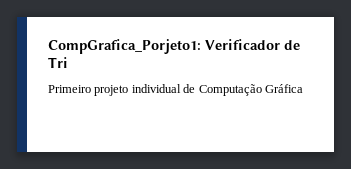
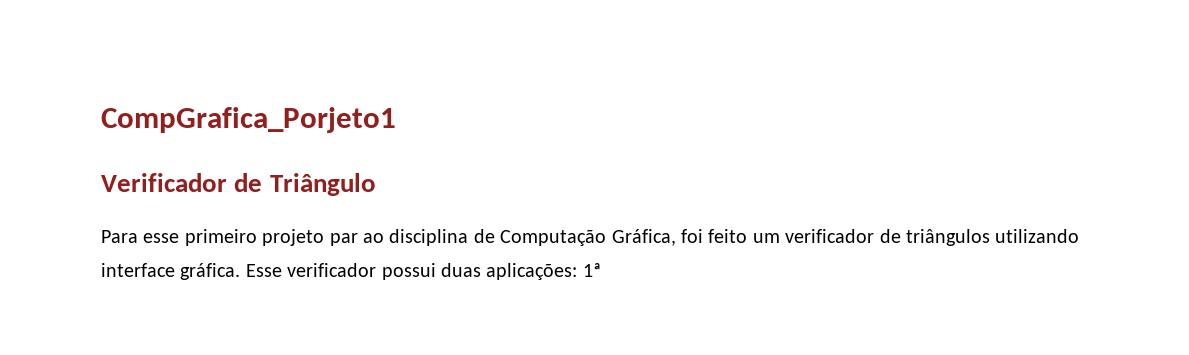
[48,39,201,54] CompGrafica_Porjeto1: -> [101,107,396,133] CompGrafica_Porjeto1 //
[48,57,68,68] [48,84,303,96] Tri // Primeiro projeto individual de Computação Gráfica -> [269,173,376,196] [101,229,1080,246] [101,263,601,280] Triângulo // Para esse primeiro projeto par ao disciplina de Computação Gráfica, foi feito um verificador de triângulos utilizando interface gráfica. Esse verificador possui duas aplicações: 1ª

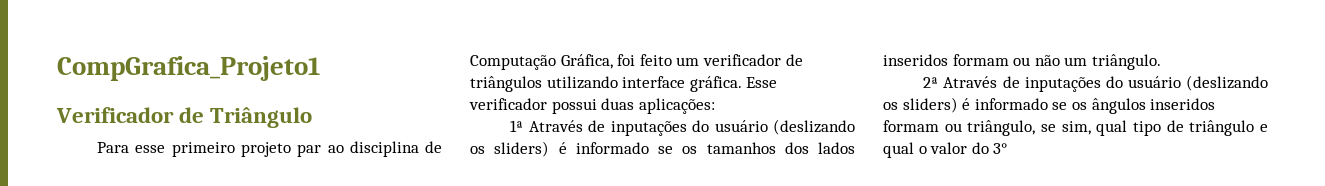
[101,107,396,133] CompGrafica_Porjeto1 -> [57,56,320,81] CompGrafica_Projeto1
[582,263,601,277] 1ª -> [510,119,855,136] [470,141,855,157] [883,54,1161,70] [923,75,1268,92] [883,97,1216,114] [883,120,1268,136] [883,142,1008,158] // 1ª Através de inputações do usuário (deslizando os sliders) é informado se os tamanhos dos lados inseridos formam ou não um triângulo. // 2ª Através de inputações do usuário (deslizando os sliders) é informado se os ângulos inseridos formam ou triângulo, se sim, qual tipo de triângulo e qual o valor do 3°

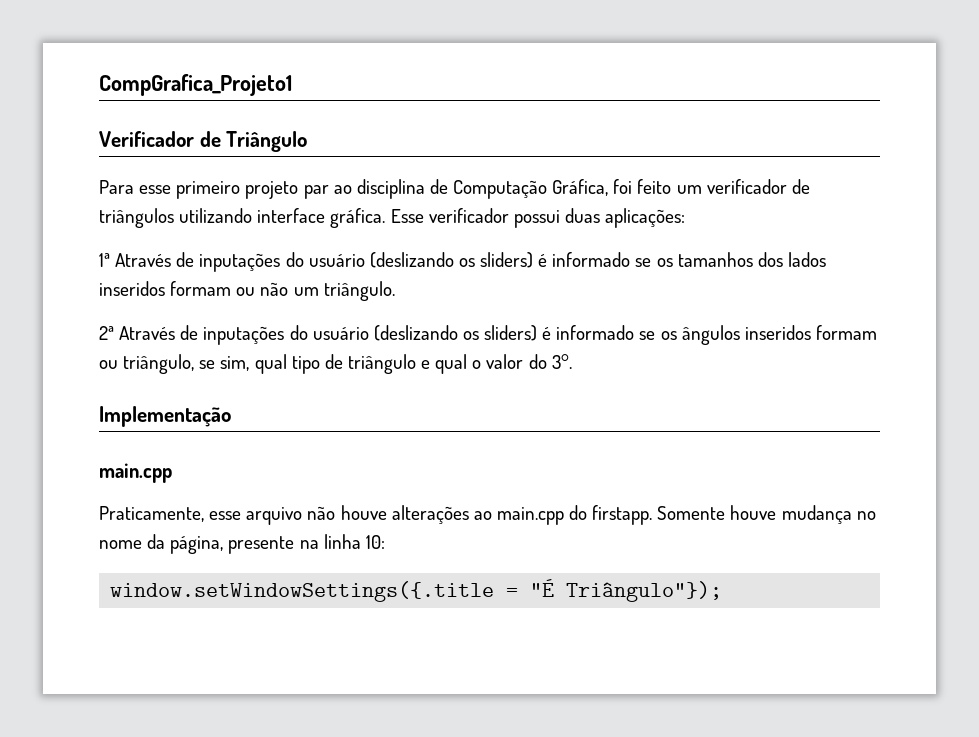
[993,143,1008,154] 3° -> [551,354,572,369] [99,406,231,427] [99,463,172,483] [99,505,876,525] [99,534,385,554] [110,579,723,602] 3°. // Implementação // main.cpp // Praticamente, esse arquivo não houve alterações ao main.cpp do firstapp. Somente houve mudança no nome da página, presente na linha 10: // window.setWindowSettings({.title = "É Triângulo"});

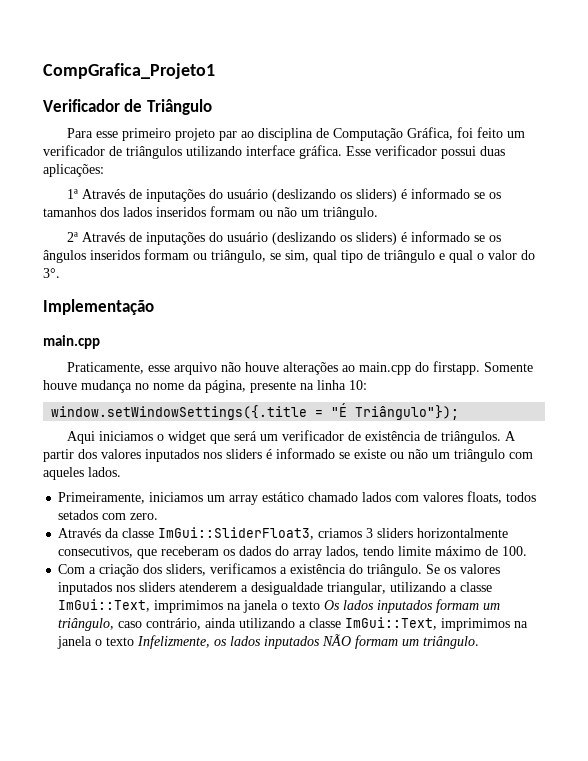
(723, 591) none -> [67,430,517,444] [43,448,533,462] [43,467,121,480] [58,491,537,505] [58,510,159,520] [58,527,509,540] [58,546,528,559] [58,563,501,577] [58,582,493,595] [58,599,501,613] [58,617,529,631] [57,634,480,649] // Aqui iniciamos o widget que será um verificador de existência de triângulos. A partir dos valores inputados nos sliders é informado se existe ou não um triângulo com aqueles lados. // Primeiramente, iniciamos um array estático chamado lados com valores floats, todos setados com zero. // Através da classe ImGui::SliderFloat3, criamos 3 sliders horizontalmente consecutivos, que receberam os dados do array lados, tendo limite máximo de 100. // Com a criação dos sliders, verificamos a existência do triângulo. Se os valores inputados nos sliders atenderem a desigualdade triangular, utilizando a classe ImGui::Text, imprimimos na janela o texto Os lados inputados formam um triângulo, caso contrário, ainda utilizando a classe ImGui::Text, imprimimos na janela o texto Infelizmente, os lados inputados NÃO formam um triângulo.

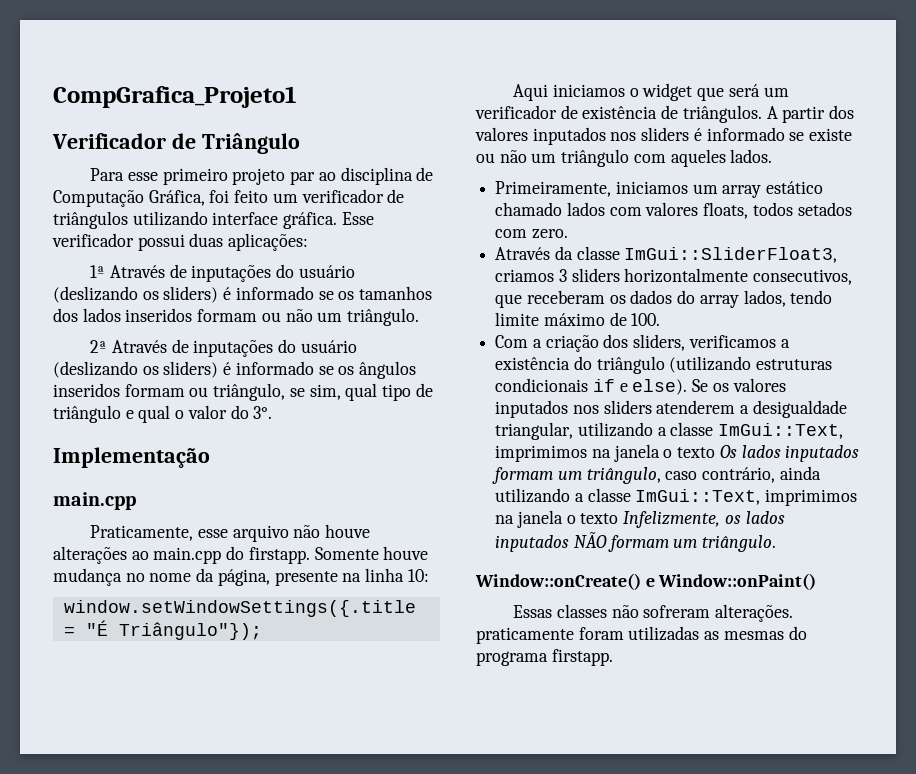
[367,564,423,577] triângulo. -> [596,356,833,374] [495,378,688,395] triângulo (utilizando estruturas condicionais if e else).
(480, 642) none -> [475,573,817,590] [513,604,794,622] [476,626,807,644] [476,649,613,666] // Window::onCreate() e Window::onPaint() // Essas classes não sofreram alterações. praticamente foram utilizadas as mesmas do programa firstapp.

